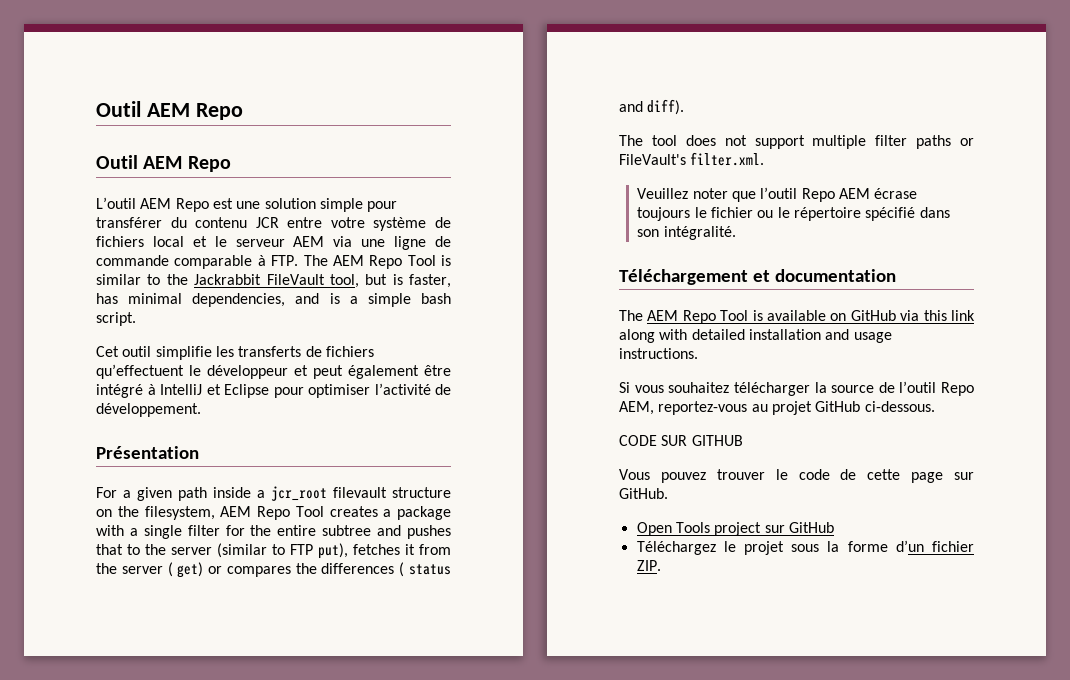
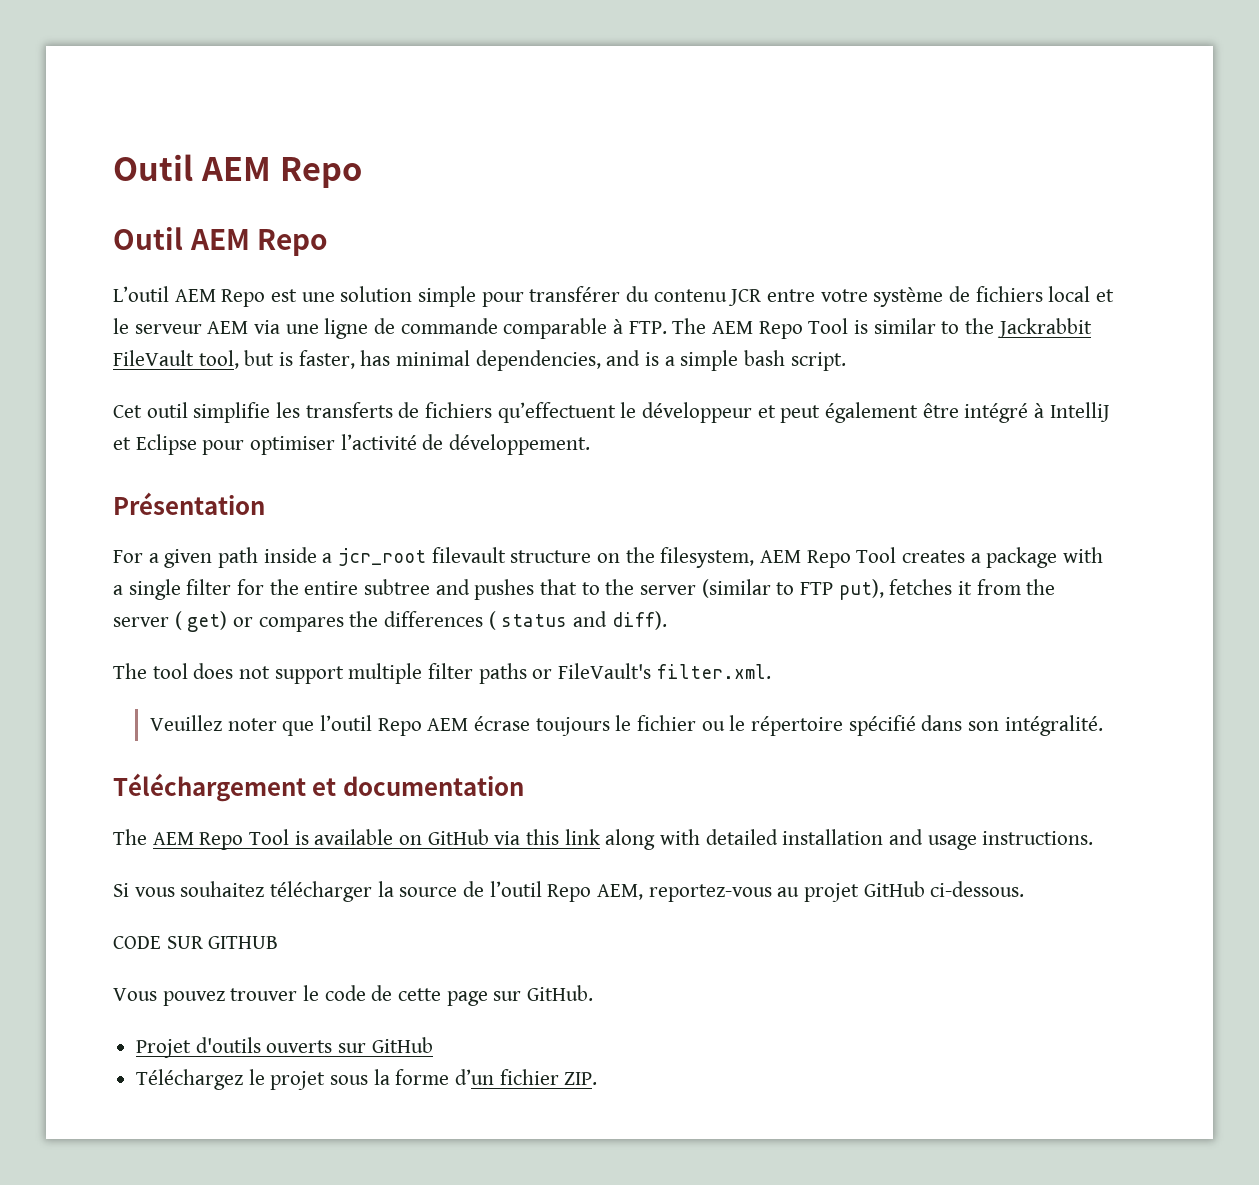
[636,522,762,536] Open Tools project -> [136,1037,333,1058] Projet d'outils ouverts

